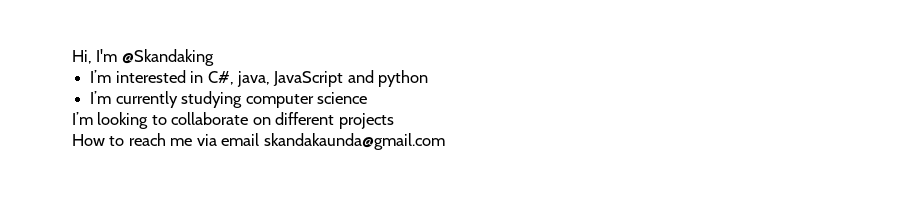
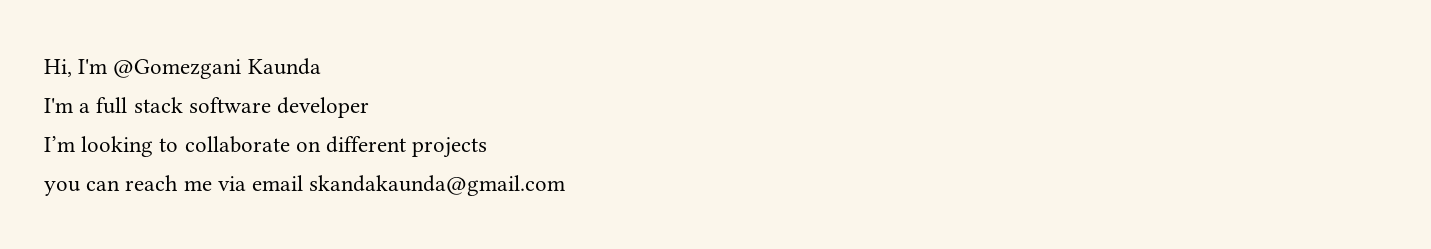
[121,49,214,66] [90,70,429,87] [90,91,367,108] @Skandaking // I’m interested in C#, java, JavaScript and python // I’m currently studying computer science -> [113,58,321,79] [44,97,370,118] @Gomezgani Kaunda // I'm a full stack software developer
[72,134,125,146] How to -> [44,180,121,196] you can

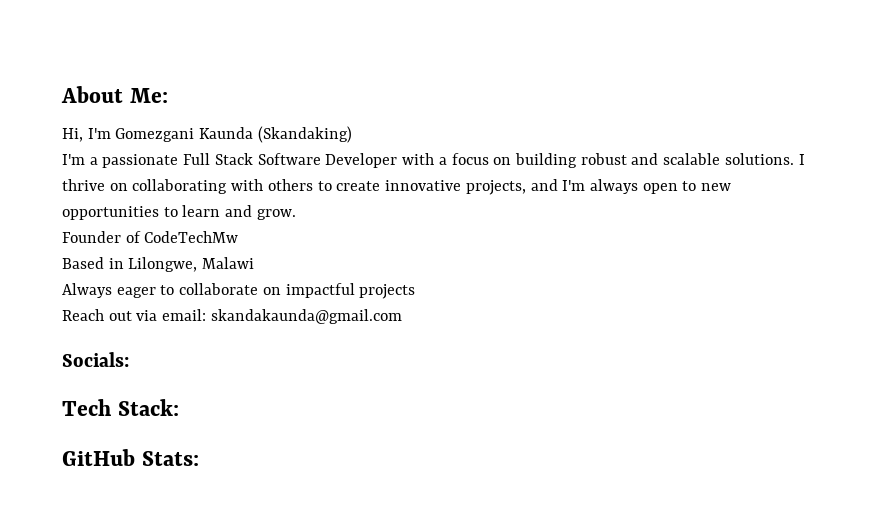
(44, 68) none -> [61,86,168,103] About Me: //
[113,59,242,79] @Gomezgani -> [115,128,195,142] Gomezgani
(321, 66) none -> [257,126,352,143] (Skandaking)
[96,97,370,118] [44,136,154,157] full stack software developer // I’m looking -> [102,153,805,168] [62,179,732,195] [62,205,296,220] [62,231,239,243] [62,257,255,272] [62,283,156,298] passionate Full Stack Software Developer with a focus on building robust and scalable solutions. I thrive on collaborating with others to create innovative projects, and I'm always open to new opportunities to learn and grow. // Founder of CodeTechMw // Based in Lilongwe, Malawi // Always eager
[326,136,407,153] different -> [285,283,355,298] impactful
[44,175,566,196] you can reach me via email skandakaunda@gmail.com -> [62,309,402,324] [62,352,129,367] [62,399,179,416] [62,449,199,466] Reach out via email: skandakaunda@gmail.com // Socials: // Tech Stack: // GitHub Stats:

